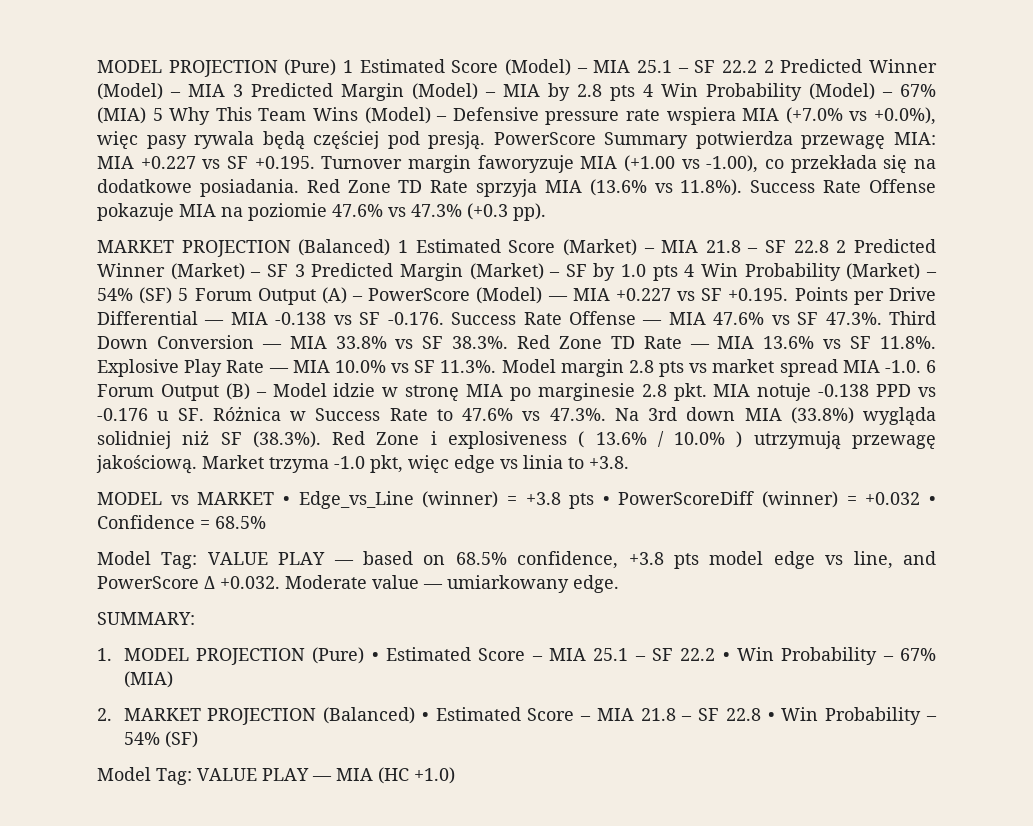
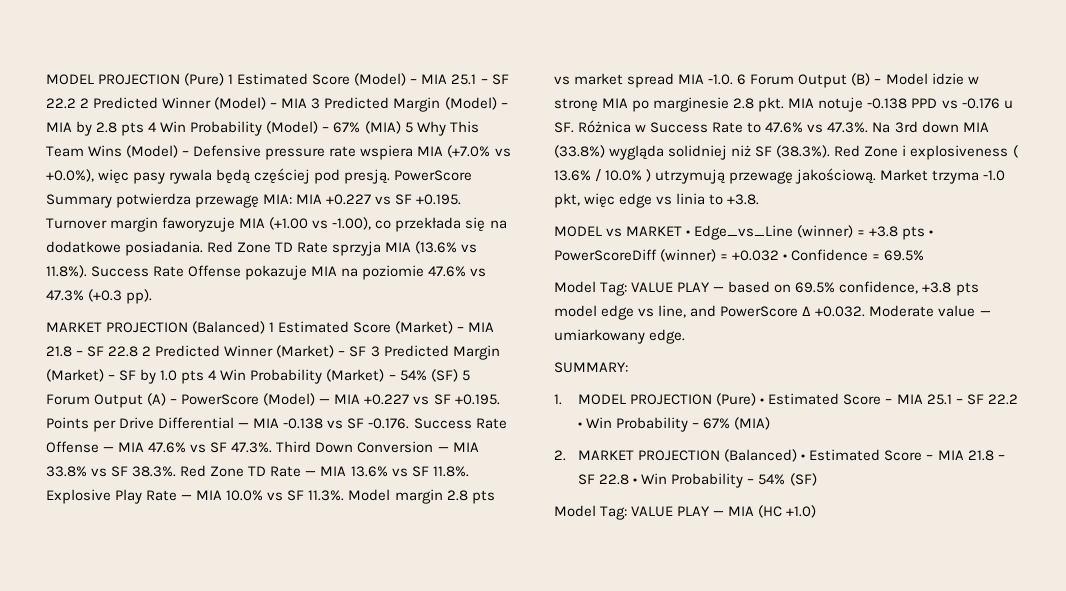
[215,516,266,529] 68.5% -> [884,250,925,261] 69.5%
[455,552,507,565] 68.5% -> [795,282,836,293] 69.5%

